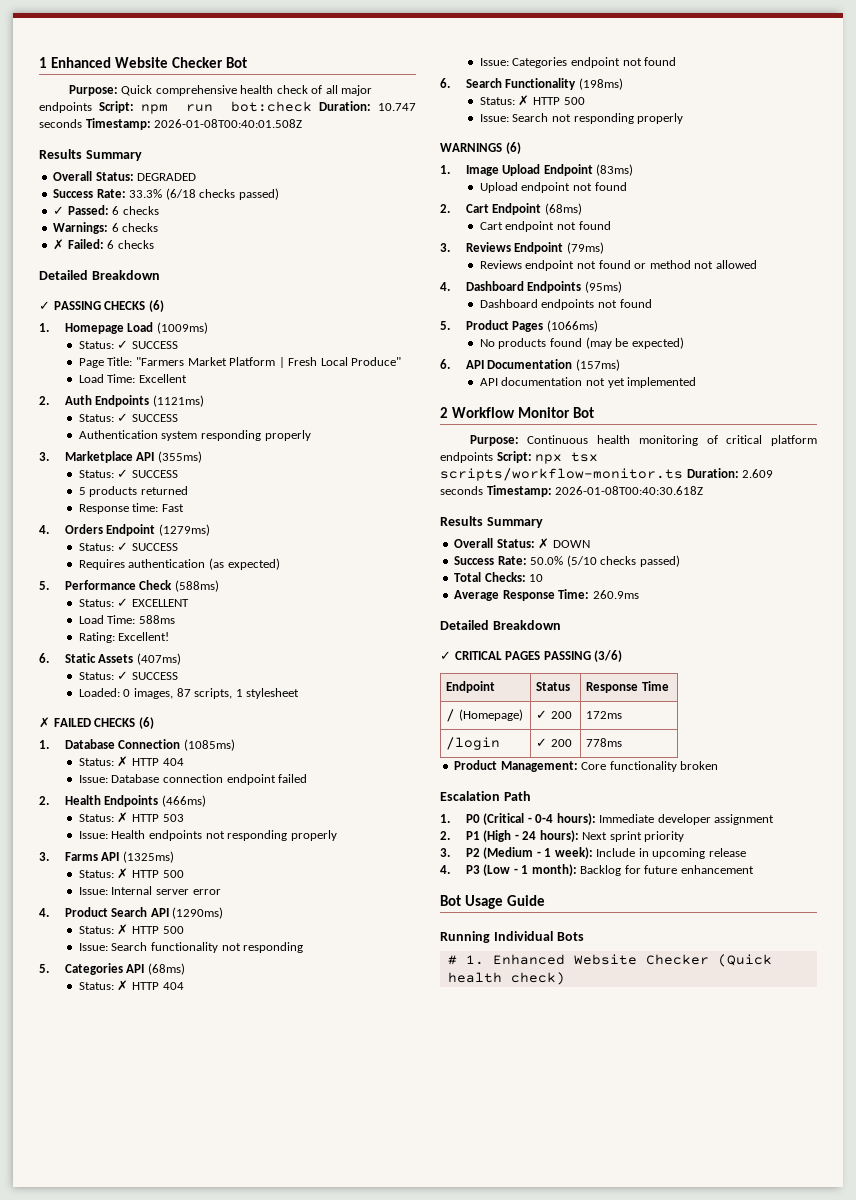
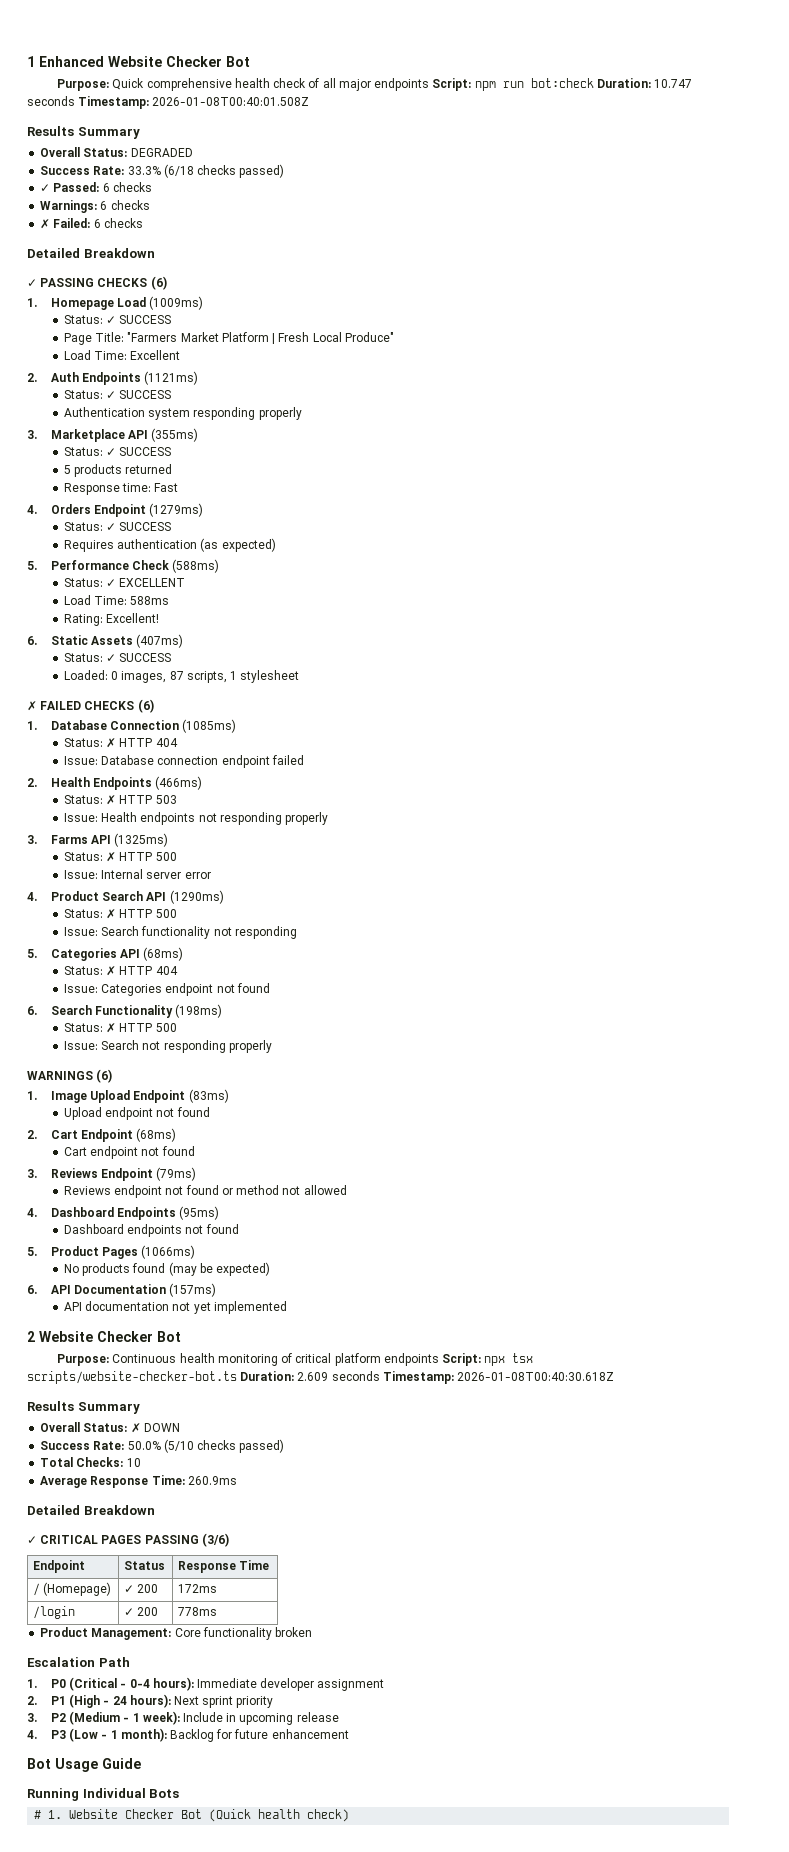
[452,407,571,418] Workflow Monitor -> [39,1331,153,1342] Website Checker
[440,468,683,481] scripts/workflow-monitor.ts -> [27,1371,237,1384] scripts/website-checker-bot.ts
[492,954,709,965] Enhanced Website Checker -> [69,1809,203,1819] Website Checker Bot

